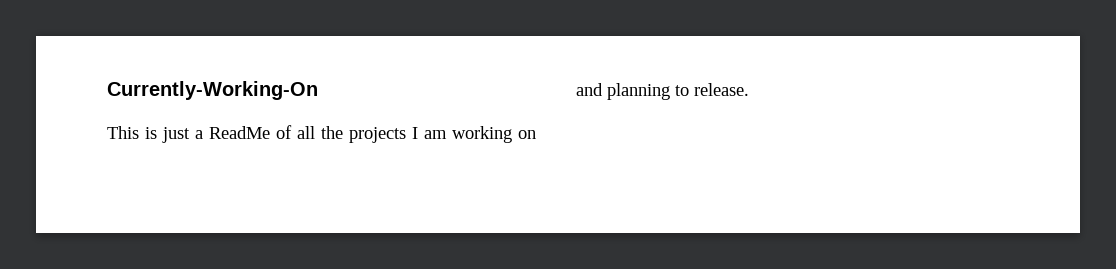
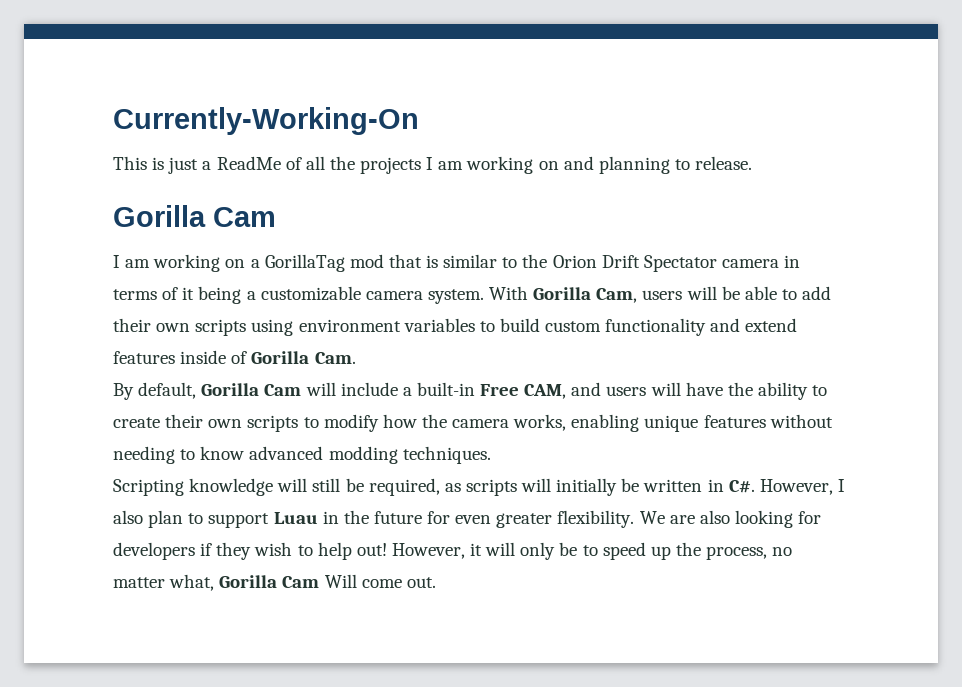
(749, 89) none -> [113,205,276,227] [113,254,801,272] [113,286,832,304] [113,318,798,336] [113,350,356,364] [113,382,828,400] [113,414,833,432] [113,446,491,464] [113,478,845,496] [113,510,822,528] [113,542,793,560] [113,574,436,591] // Gorilla Cam // I am working on a GorillaTag mod that is similar to the Orion Drift Spectator camera in terms of it being a customizable camera system. With Gorilla Cam, users will be able to add their own scripts using environment variables to build custom functionality and extend features inside of Gorilla Cam. // By default, Gorilla Cam will include a built-in Free CAM, and users will have the ability to create their own scripts to modify how the camera works, enabling unique features without needing to know advanced modding techniques. // Scripting knowledge will still be required, as scripts will initially be written in C#. However, I also plan to support Luau in the future for even greater flexibility. We are also looking for developers if they wish to help out! However, it will only be to speed up the process, no matter what, Gorilla Cam Will come out.

